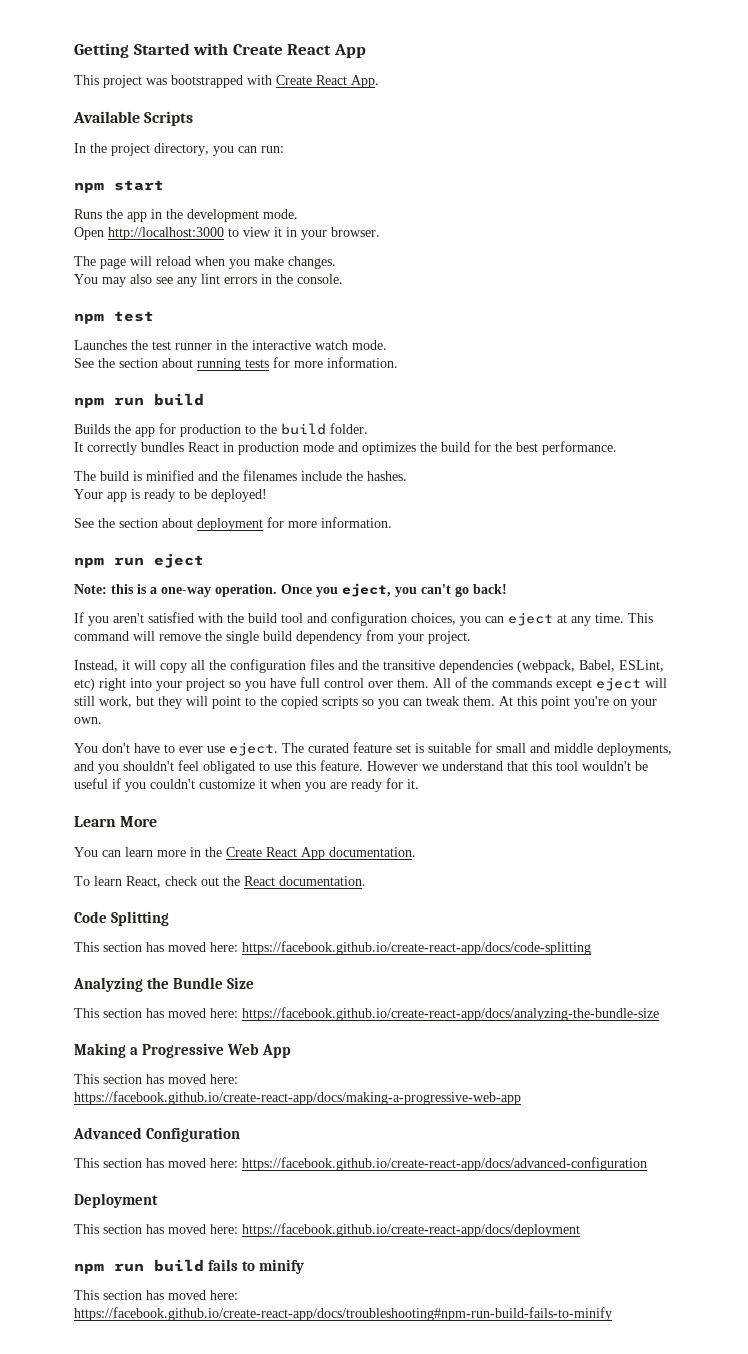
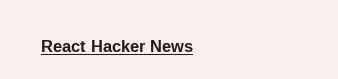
[74,43,366,58] [74,75,379,88] [73,111,194,126] [74,143,284,156] [74,180,164,193] [74,209,298,222] [74,227,380,240] [74,256,336,269] [74,274,343,287] [74,311,154,324] [74,340,387,350] [74,357,398,371] [74,393,204,408] [74,423,368,437] [74,441,617,455] [74,470,407,481] [74,489,267,502] [74,517,392,531] [74,553,204,568] [74,583,507,597] [74,612,653,626] [74,630,471,644] [74,659,664,673] [74,677,667,691] [74,696,657,709] [74,717,102,724] [74,742,672,756] [74,760,648,774] [74,778,419,792] [74,816,158,827] [74,847,416,860] [74,876,366,888] [74,911,169,926] [74,941,591,955] [73,977,254,992] [74,1007,659,1021] [74,1043,291,1058] [74,1074,238,1084] [74,1091,521,1105] [73,1127,240,1142] [74,1157,647,1171] [74,1193,158,1208] [74,1223,580,1237] [74,1259,304,1274] [74,1290,238,1300] [74,1307,612,1321] Getting Started with Create React App // This project was bootstrapped with Create React App. // Available Scripts // In the project directory, you can run: // npm start // Runs the app in the development mode. // Open http://localhost:3000 to view it in your browser. // The page will reload when you make changes. // You may also see any lint errors in the console. // npm test // Launches the test runner in the interactive watch mode. // See the section about running tests for more information. // npm run build // Builds the app for production to the build folder. // It correctly bundles React in production mode and optimizes the build for the best performance. // The build is minified and the filenames include the hashes. // Your app is ready to be deployed! // See the section about deployment for more information. // npm run eject // Note: this is a one-way operation. Once you eject, you can't go back! // If you aren't satisfied with the build tool and configuration choices, you can eject at any time. This command will remove the single build dependency from your project. // Instead, it will copy all the configuration files and the transitive dependencies (webpack, Babel, ESLint, etc) right into your project so you have full control over them. All of the commands except eject will still work, but they will point to the copied scripts so you can tweak them. At this point you're on your own. // You don't have to ever use eject. The curated feature set is suitable for small and middle deployments, and you shouldn't feel obligated to use this feature. However we understand that this tool wouldn't be useful if you couldn't customize it when you are ready for it. // Learn More // You can learn more in the Create React App documentation. // To learn React, check out the React documentation. // Code Splitting // This section has moved here: https://facebook.github.io/create-react-app/docs/code-splitting // Analyzing the Bundle Size // This section has moved here: https://facebook.github.io/create-react-app/docs/analyzing-the-bundle-size // Making a Progressive Web App // This section has moved here: https://facebook.github.io/create-react-app/docs/making-a-progressive-web-app // Advanced Configuration // This section has moved here: https://facebook.github.io/create-react-app/docs/advanced-configuration // Deployment // This section has moved here: https://facebook.github.io/create-react-app/docs/deployment // npm run build fails to minify // This section has moved here: https://facebook.github.io/create-react-app/docs/troubleshooting#npm-run-build-fails-to-minify -> [41,40,193,52] React Hacker News

